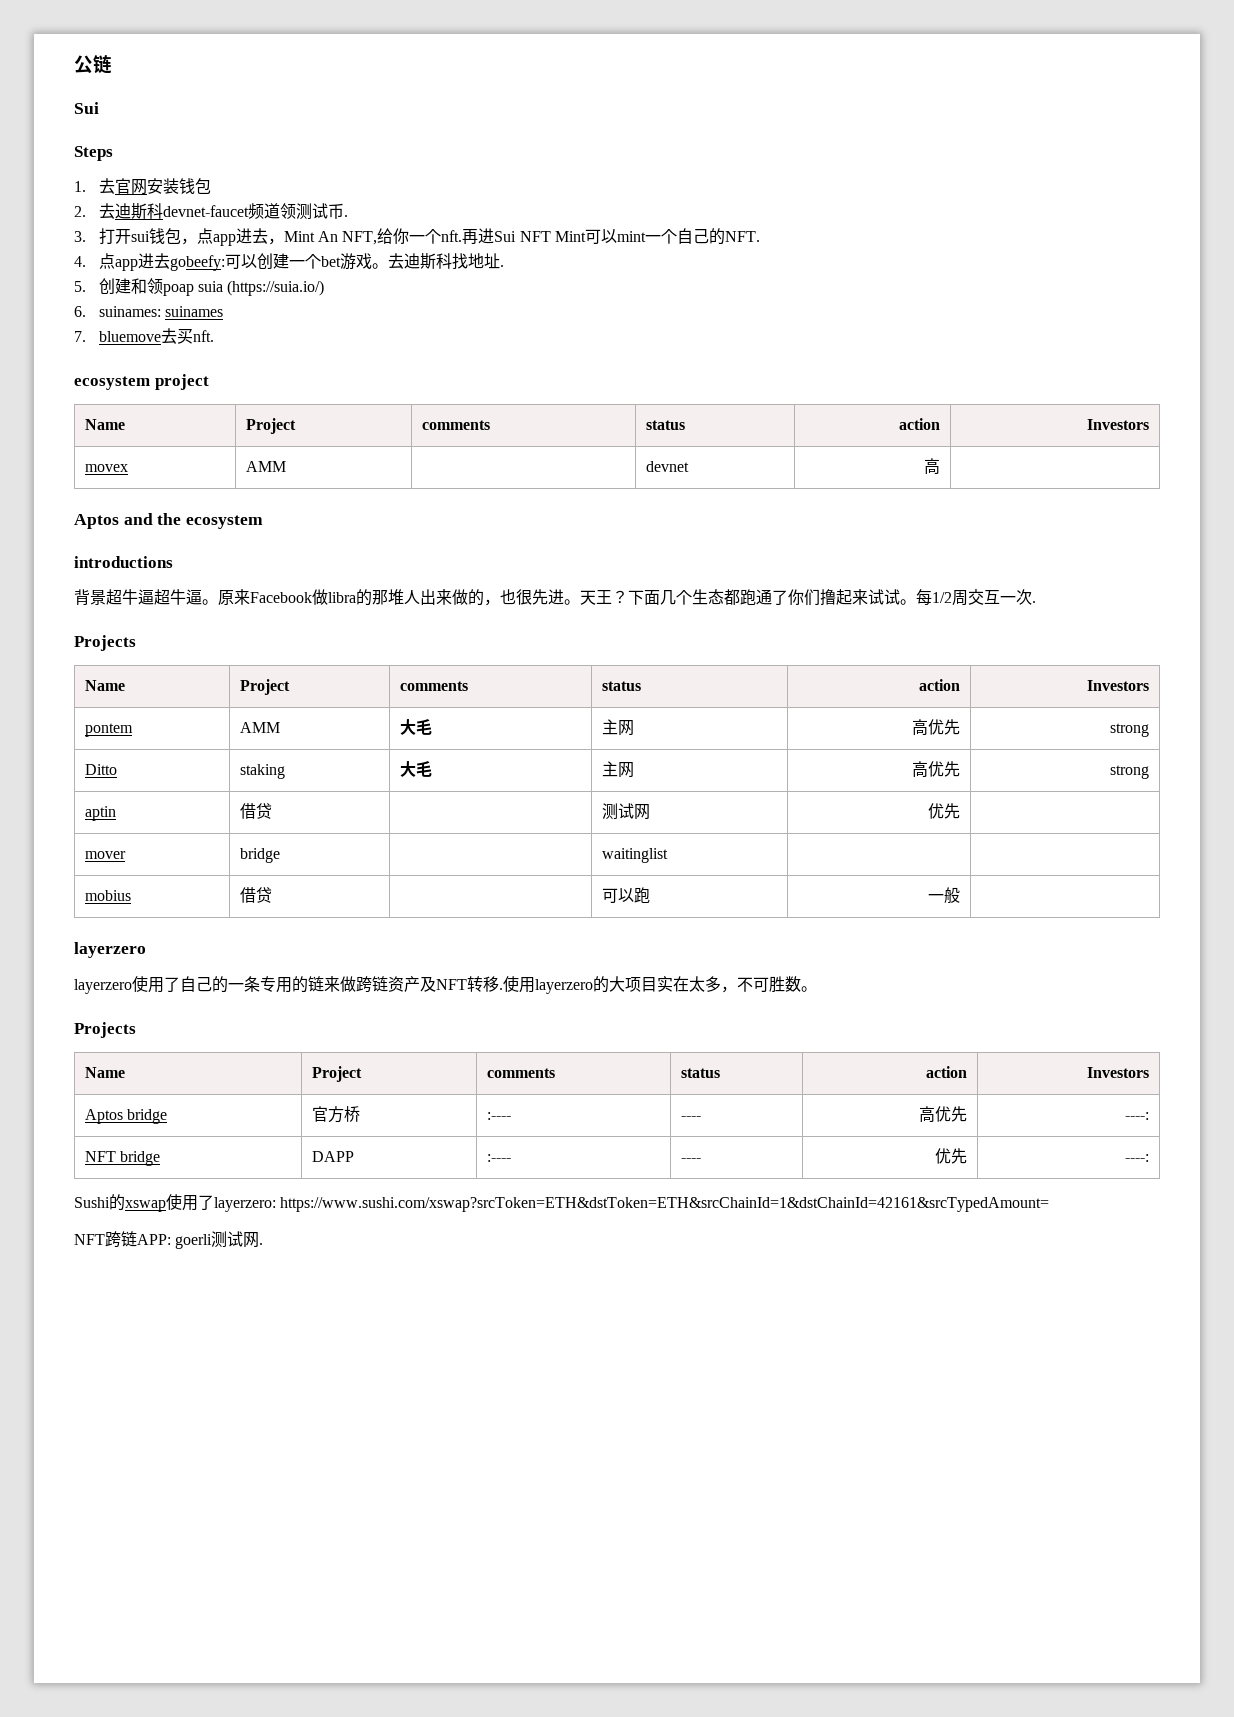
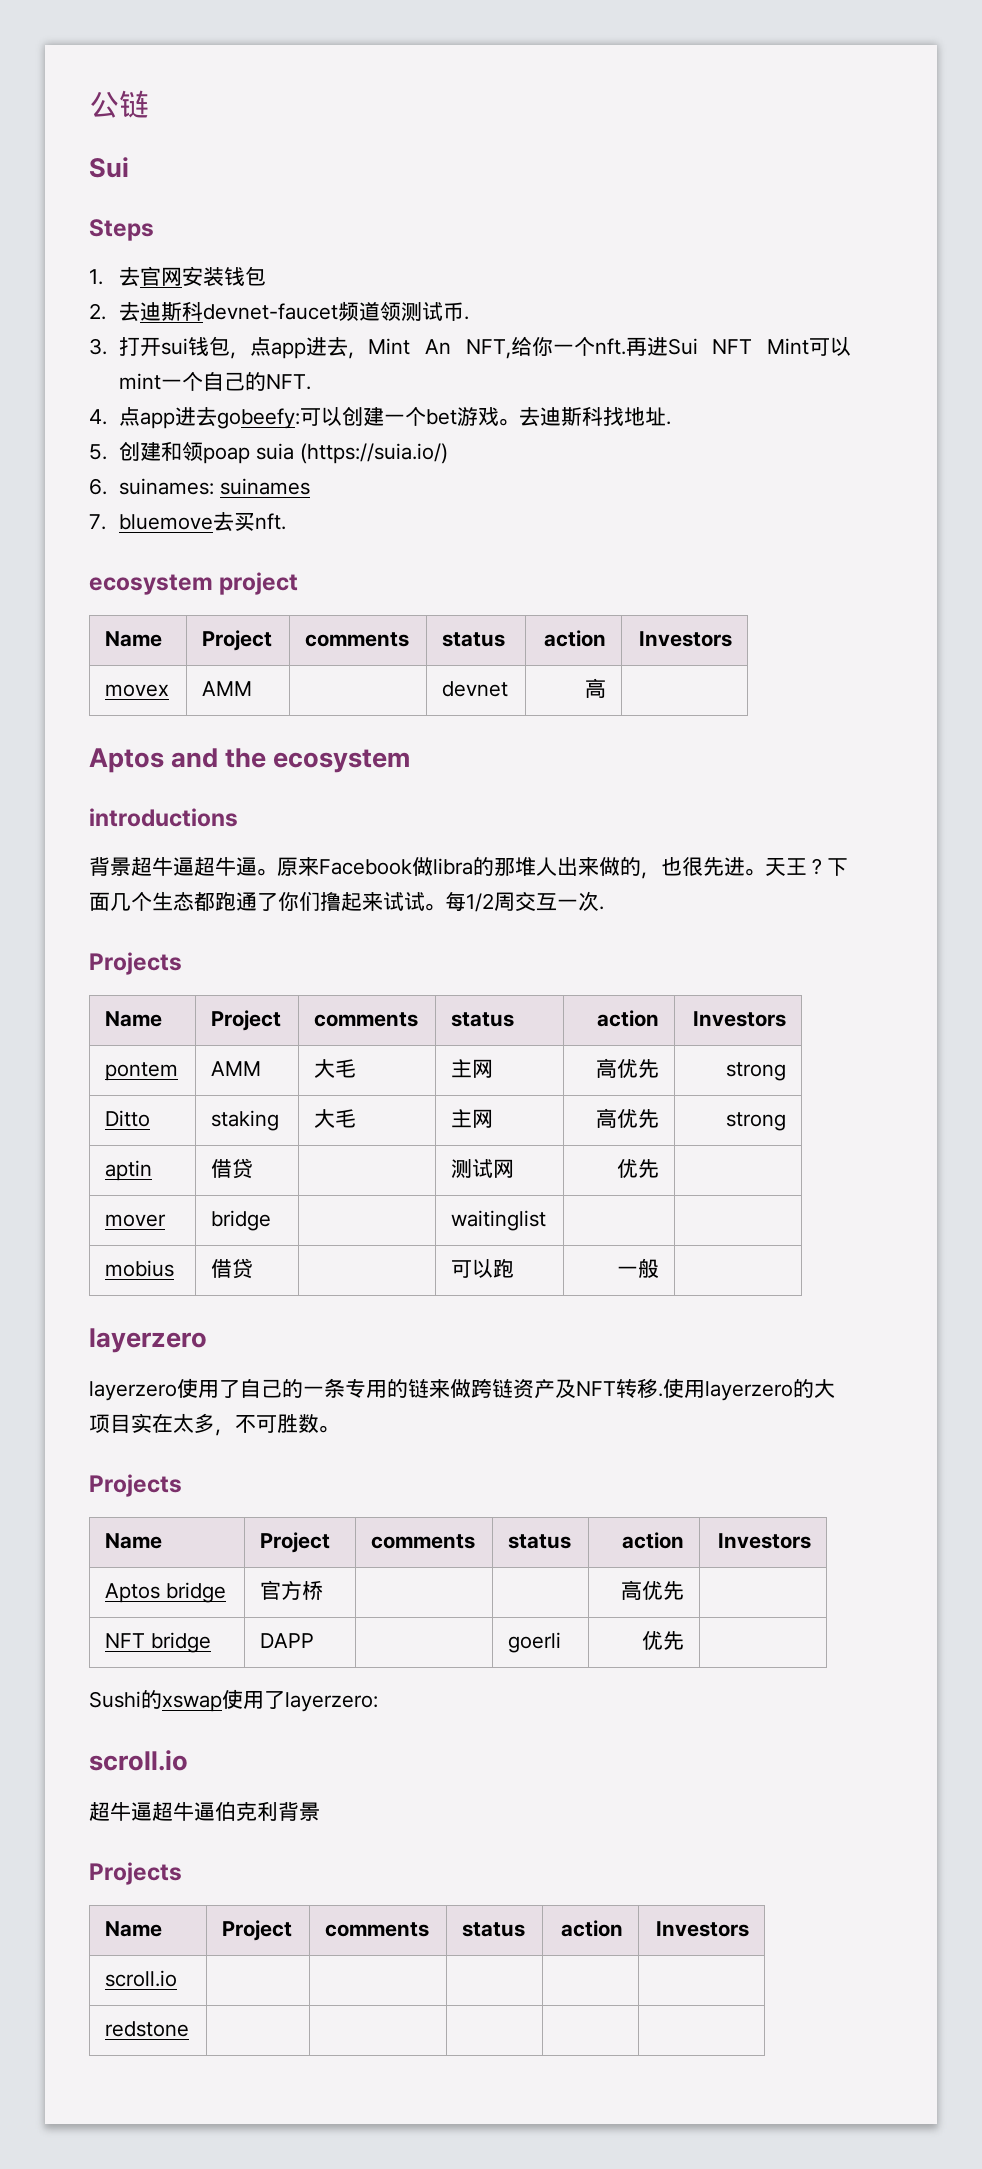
[486,1112,511,1120] [680,1116,701,1120] [919,1106,968,1123] [1125,1112,1150,1120] :---- | ---- | 高优先 | ----: -> [620,1580,684,1600] | | 高优先 |
[486,1154,511,1162] [680,1158,701,1162] [935,1148,968,1164] [1125,1154,1150,1162] :---- | ---- | 优先 | ----: -> [508,1632,562,1653] [641,1631,684,1650] | goerli | 优先 |
[280,1197,1050,1212] [74,1231,264,1249] https://www.sushi.com/xswap?srcToken=ETH&dstToken=ETH&srcChainId=1&dstChainId=42161&srcTypedAmount= // NFT跨链APP: goerli测试网. -> [89,1750,188,1771] [89,1801,320,1822] [89,1862,182,1885] [105,1921,163,1937] [222,1920,293,1941] [325,1922,430,1937] [462,1922,526,1937] [560,1920,623,1937] [655,1921,749,1937] [105,1970,178,1987] [105,2021,190,2037] // scroll.io // 超牛逼超牛逼伯克利背景 // Projects // Name | Project | comments | status | action | Investors // scroll.io | | | | | // redstone | | | | |

